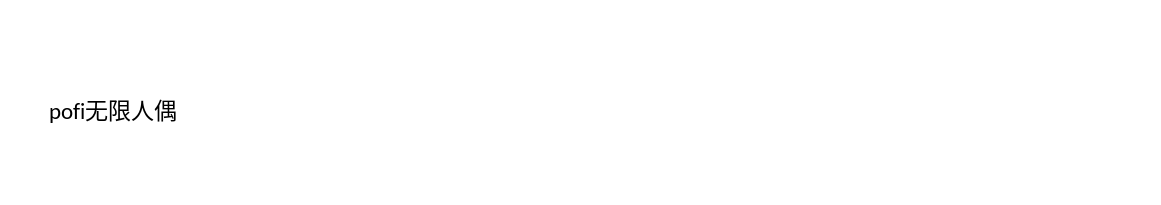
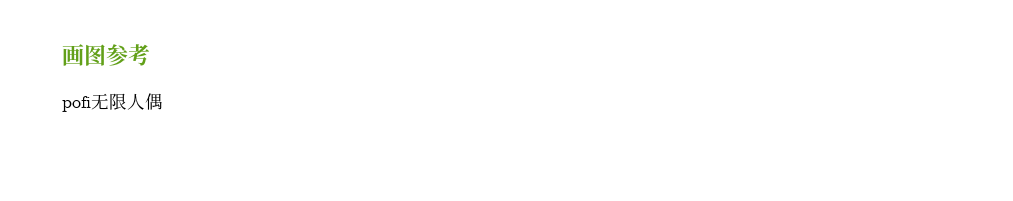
(49, 113) none -> [62,44,150,66] 画图参考 //

